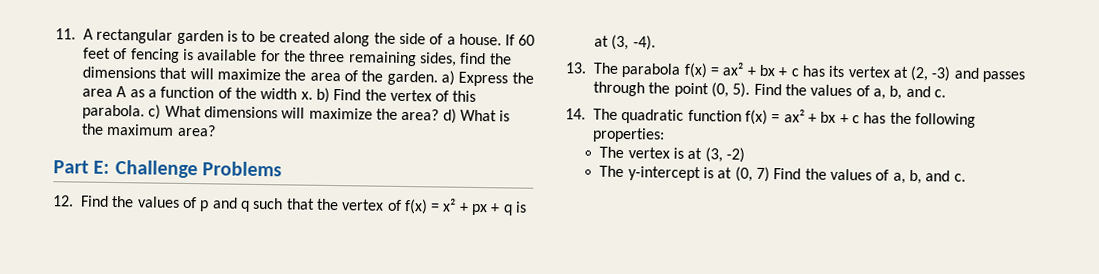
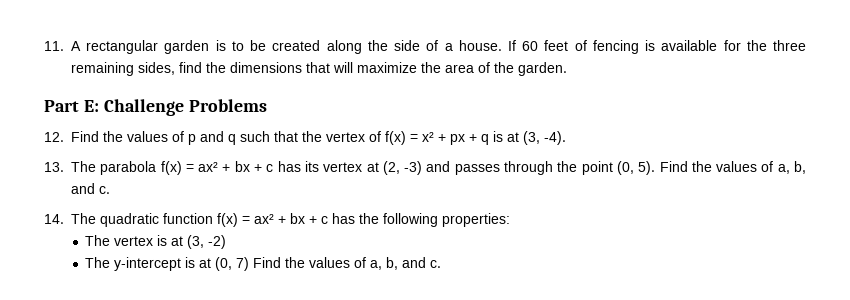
[440,70,534,87] [82,86,477,103] [82,104,511,124] [81,123,216,137] a) Express the area A as a function of the width x. b) Find the vertex of this parabola. c) What dimensions will maximize the area? d) What is the maximum area? -> (567, 69) none

